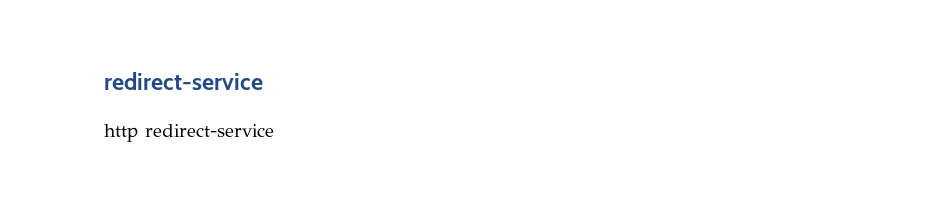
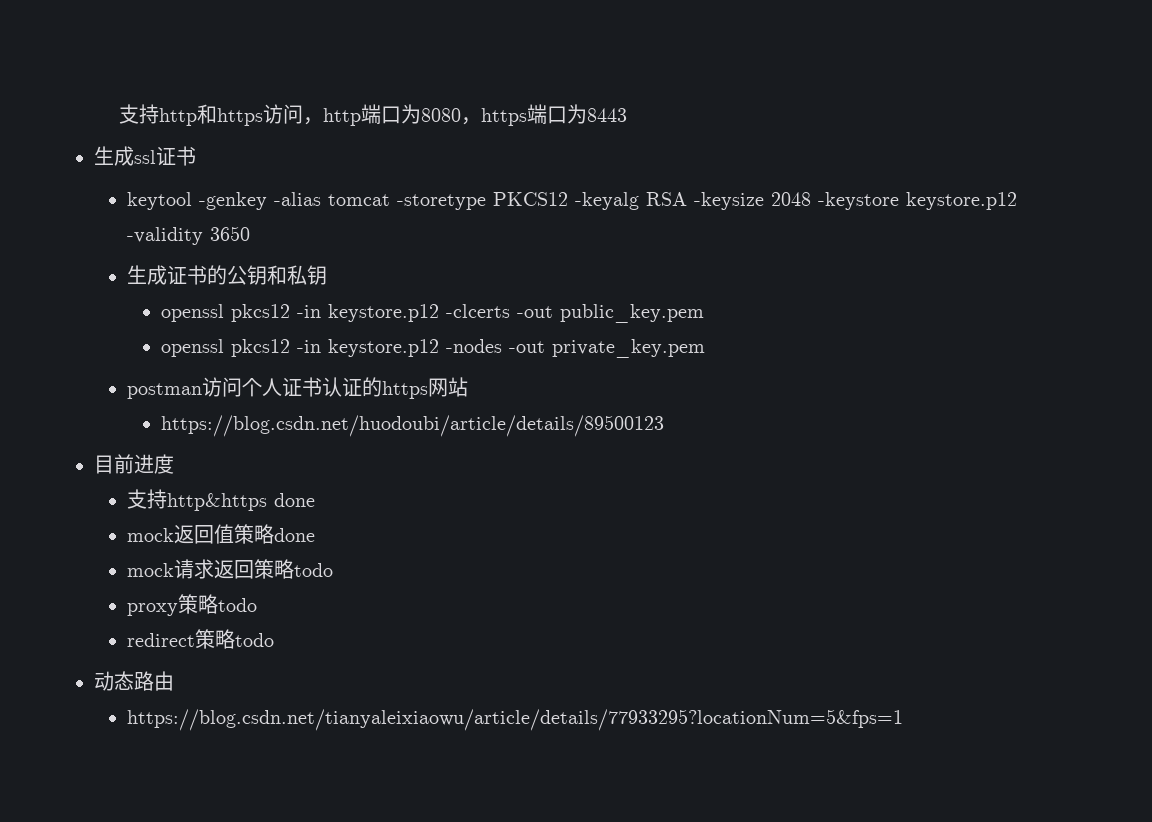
[104,72,263,90] [104,124,274,142] redirect-service // http redirect-service -> [119,104,628,126] [94,146,196,166] [127,192,1018,210] [127,226,251,245] [127,265,328,285] [160,304,704,323] [160,339,705,358] [127,377,469,399] [160,415,664,437] [94,454,174,474] [127,489,316,511] [127,524,316,544] [127,559,334,579] [127,594,258,616] [127,629,275,649] [94,671,174,691] [127,709,904,731] 支持http和https访问，http端口为8080，https端口为8443 // 生成ssl证书 // keytool -genkey -alias tomcat -storetype PKCS12 -keyalg RSA -keysize 2048 -keystore keystore.p12 -validity 3650 // 生成证书的公钥和私钥 // openssl pkcs12 -in keystore.p12 -clcerts -out public_key.pem // openssl pkcs12 -in keystore.p12 -nodes -out private_key.pem // postman访问个人证书认证的https网站 // https://blog.csdn.net/huodoubi/article/details/89500123 // 目前进度 // 支持http&https done // mock返回值策略done // mock请求返回策略todo // proxy策略todo // redirect策略todo // 动态路由 // https://blog.csdn.net/tianyaleixiaowu/article/details/77933295?locationNum=5&fps=1

